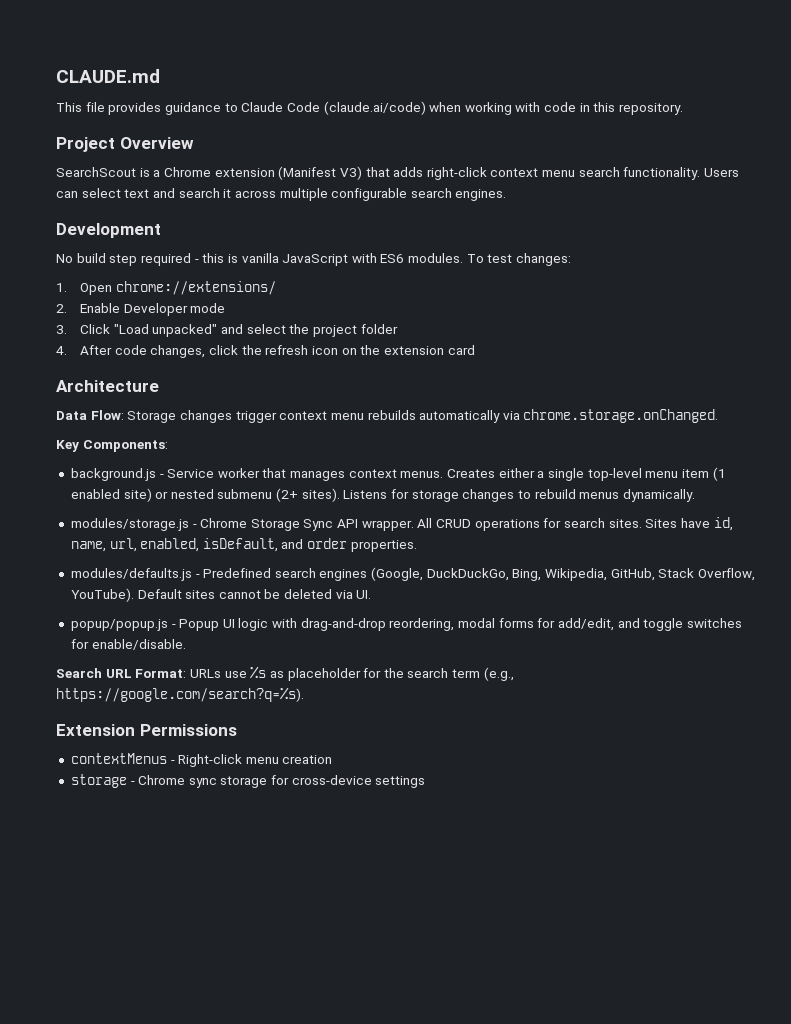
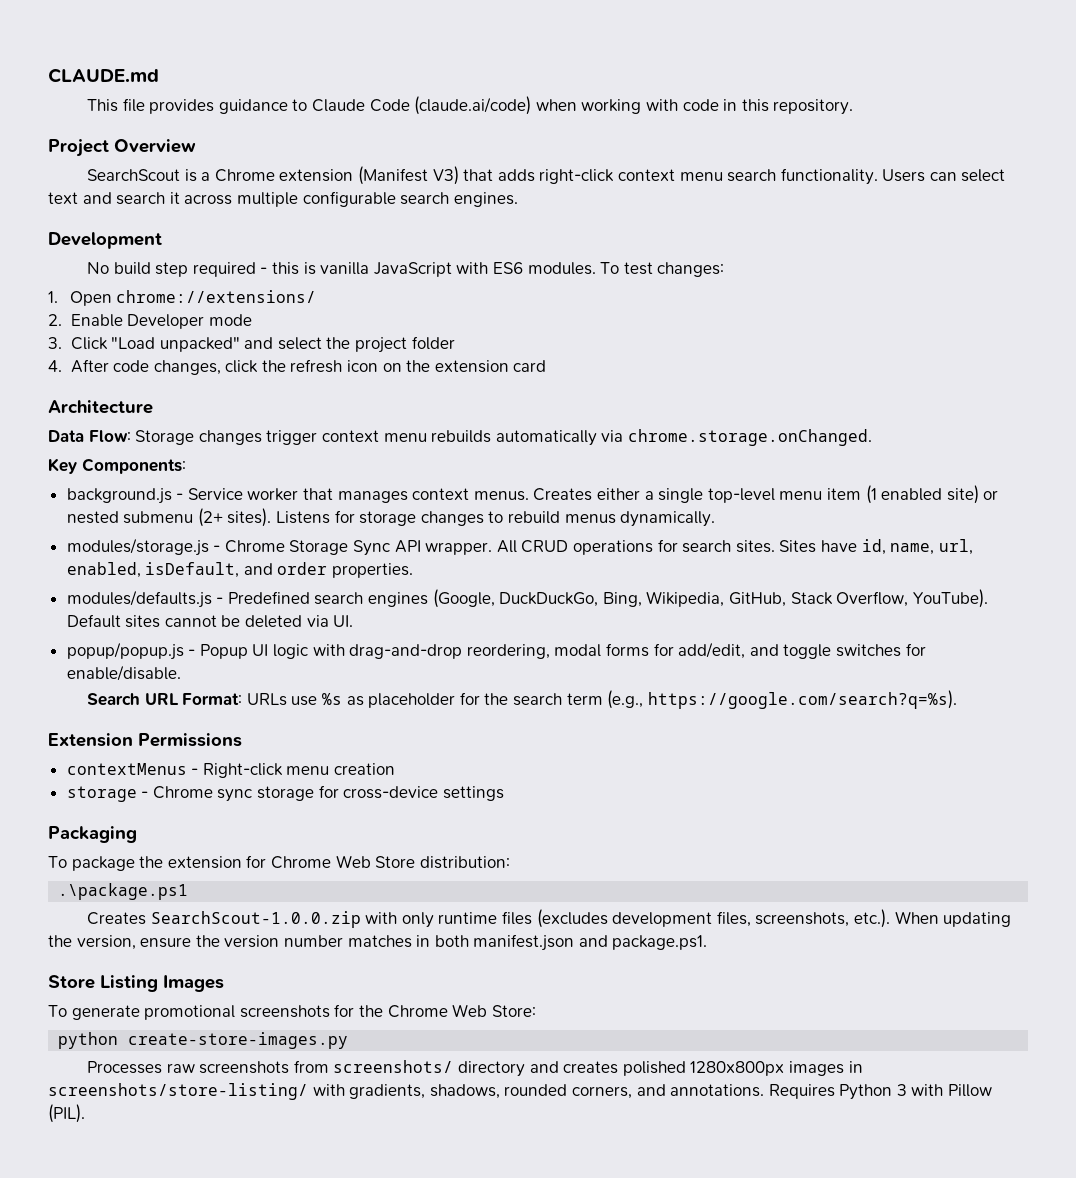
(426, 782) none -> [48,826,137,843] [48,855,510,871] [58,883,189,900] [87,909,1012,928] [48,934,708,951] [48,975,224,992] [48,1004,536,1020] [58,1032,349,1049] [87,1060,863,1077] [48,1083,993,1100] [48,1104,85,1123] // Packaging // To package the extension for Chrome Web Store distribution: // .\package.ps1 // Creates SearchScout-1.0.0.zip with only runtime files (excludes development files, screenshots, etc.). When updating the version, ensure the version number matches in both manifest.json and package.ps1. // Store Listing Images // To generate promotional screenshots for the Chrome Web Store: // python create-store-images.py // Processes raw screenshots from screenshots/ directory and creates polished 1280x800px images in screenshots/store-listing/ with gradients, shadows, rounded corners, and annotations. Requires Python 3 with Pillow (PIL).

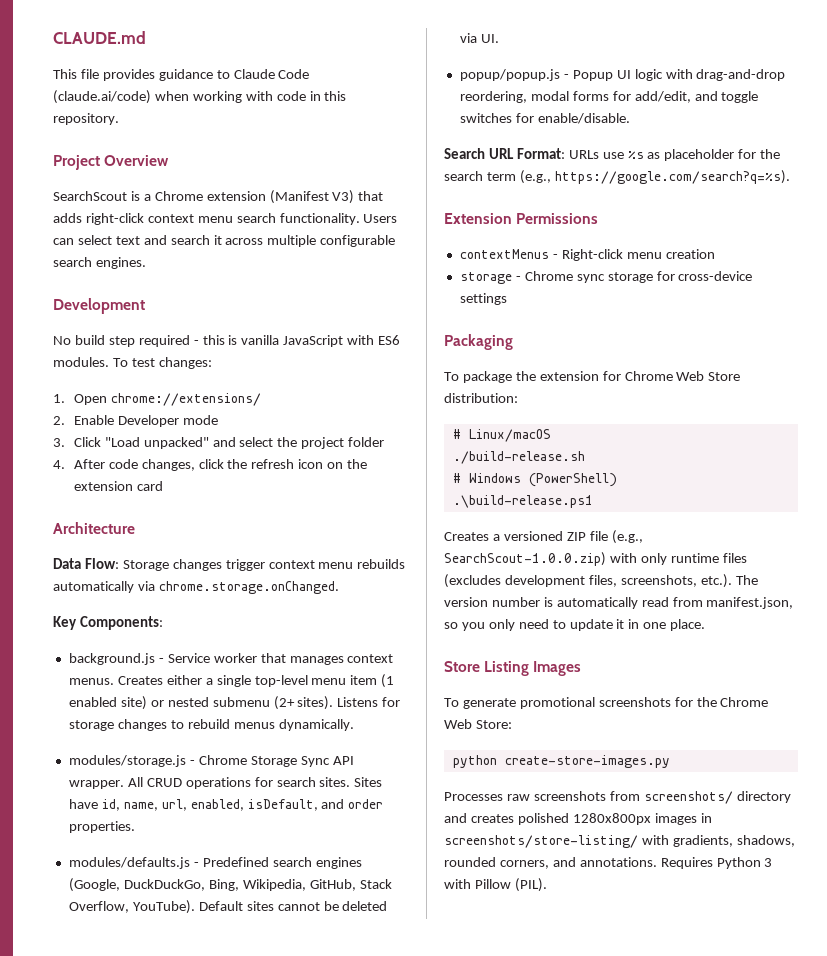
[58,883,189,900] [87,911,361,928] .\package.ps1 // Creates SearchScout-1.0.0.zip -> [452,429,551,442] [452,451,585,464] [452,473,617,487] [452,495,593,508] [444,530,643,544] [444,552,606,566] # Linux/macOS // ./build-release.sh // # Windows (PowerShell) // .\build-release.ps1 // Creates a versioned ZIP file (e.g., SearchScout-1.0.0.zip)
[894,911,1012,927] [48,934,708,951] When updating the version, ensure the version number matches in both manifest.json and package.ps1. -> [735,575,758,585] [444,597,794,609] [444,619,706,631] The version number is automatically read from manifest.json, so you only need to update it in one place.

